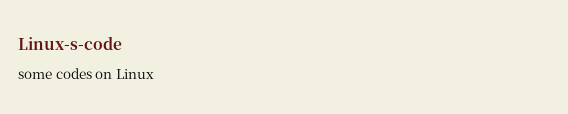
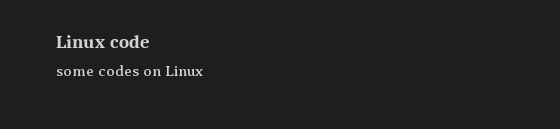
[18,36,122,50] Linux-s-code -> [56,35,151,48] Linux code

